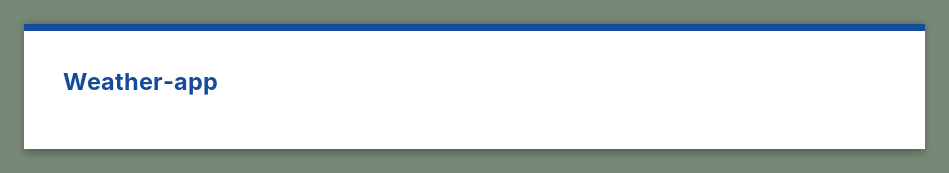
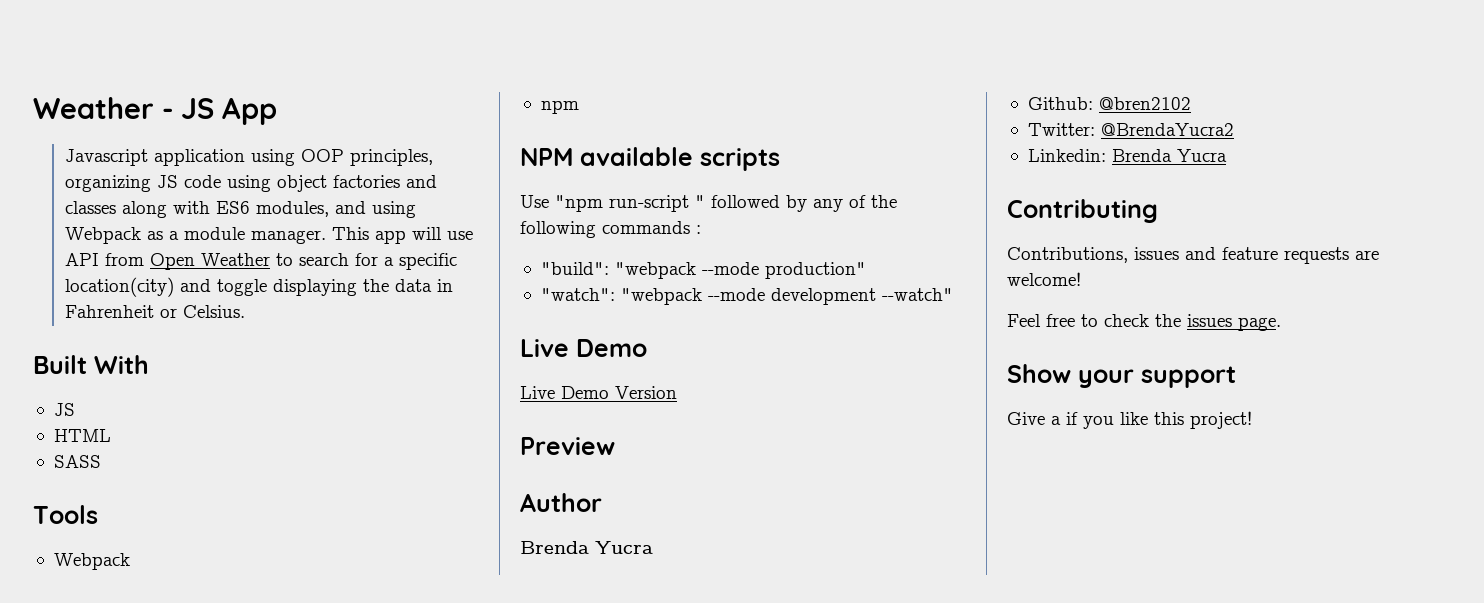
[63,73,218,95] Weather-app -> [33,97,277,125] [64,149,433,166] [64,175,437,192] [64,201,416,218] [64,227,473,244] [64,253,457,270] [64,277,453,297] [64,305,245,318] [33,355,149,374] [53,403,75,416] [53,429,111,442] [53,455,101,468] [33,505,98,524] [53,553,130,570] [540,100,579,114] [520,147,780,171] [520,195,897,212] [520,221,701,238] [540,262,866,279] [540,288,953,305] [520,339,647,357] [520,386,677,399] [520,437,615,455] [520,493,602,512] [520,541,653,554] [1027,97,1191,110] [1027,123,1234,136] [1027,149,1227,162] [1007,199,1158,223] [1007,247,1379,264] [1007,272,1081,286] [1007,314,1281,331] [1007,364,1236,388] [1007,411,1252,429] Weather - JS App // Javascript application using OOP principles, organizing JS code using object factories and classes along with ES6 modules, and using Webpack as a module manager. This app will use API from Open Weather to search for a specific location(city) and toggle displaying the data in Fahrenheit or Celsius. // Built With // JS // HTML // SASS // Tools // Webpack // npm // NPM available scripts // Use "npm run-script " followed by any of the following commands : // "build": "webpack --mode production" // "watch": "webpack --mode development --watch" // Live Demo // Live Demo Version // Preview // Author // Brenda Yucra // Github: @bren2102 // Twitter: @BrendaYucra2 // Linkedin: Brenda Yucra // Contributing // Contributions, issues and feature requests are welcome! // Feel free to check the issues page. // Show your support // Give a if you like this project!

